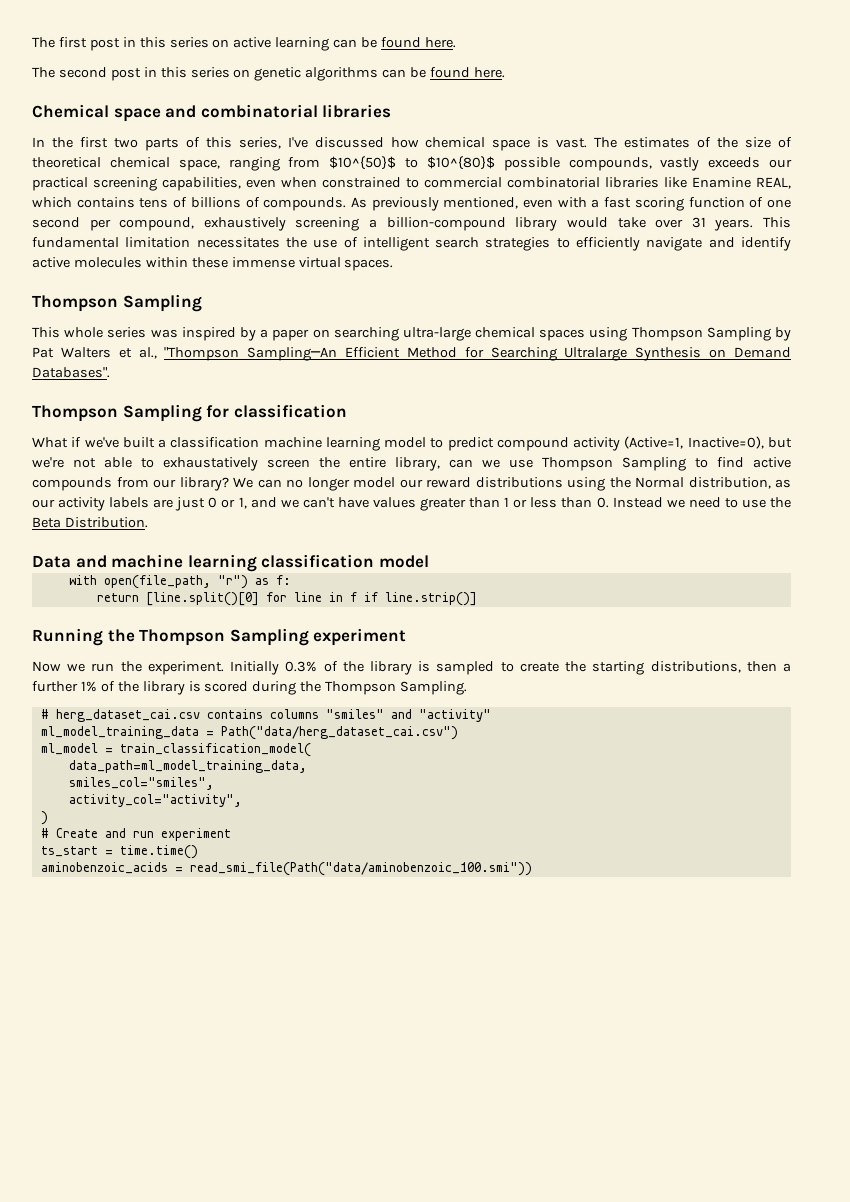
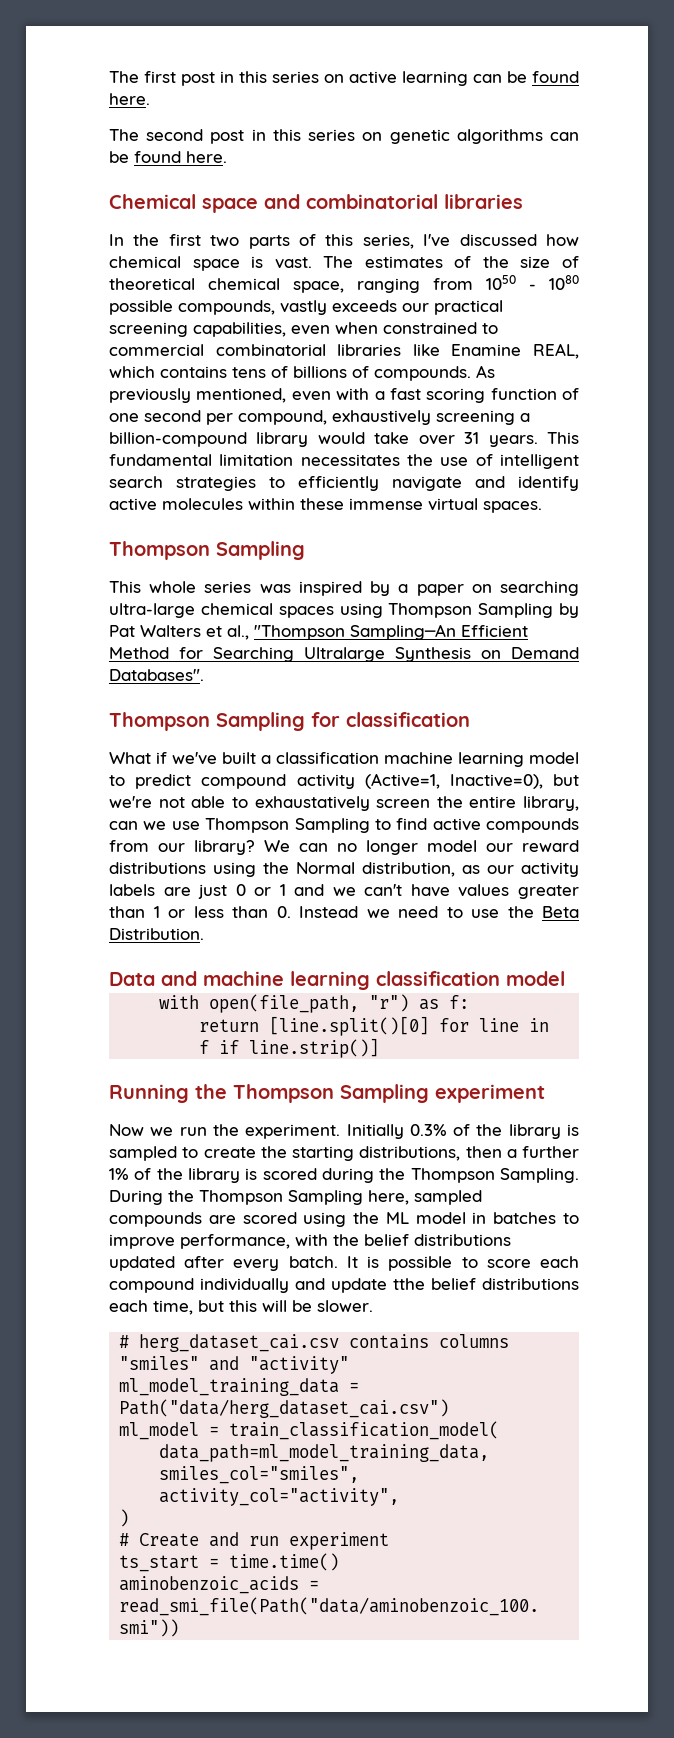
[329,156,495,170] $10^{50}$ to $10^{80}$ -> [486,275,579,290] 1050 - 1080
[238,497,247,509] 1, -> [279,884,286,896] 1
(468, 688) none -> [109,1190,482,1205] [109,1212,579,1227] [109,1234,511,1249] [109,1256,579,1271] [109,1278,579,1293] [109,1300,373,1315] During the Thompson Sampling here, sampled compounds are scored using the ML model in batches to improve performance, with the belief distributions updated after every batch. It is possible to score each compound individually and update tthe belief distributions each time, but this will be slower.

